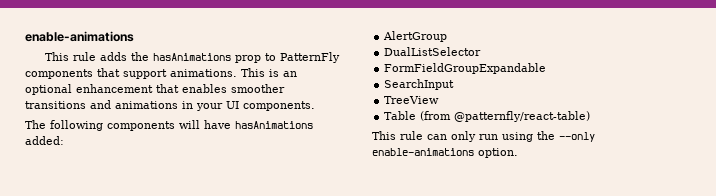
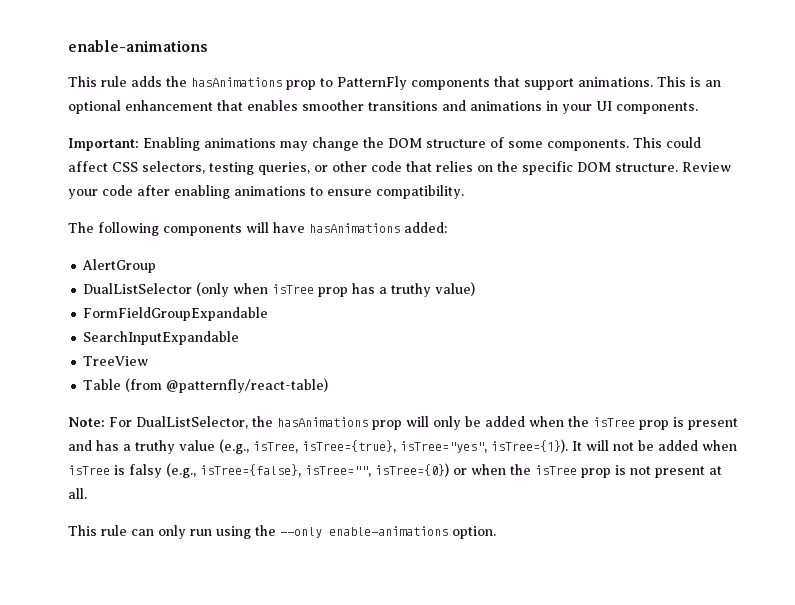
(315, 106) none -> [68,137,701,151] [68,161,731,175] [68,185,464,199] // Important: Enabling animations may change the DOM structure of some components. This could affect CSS selectors, testing queries, or other code that relies on the specific DOM structure. Review your code after enabling animations to ensure compatibility.
(482, 51) none -> [196,282,476,297] (only when isTree prop has a truthy value)
[384,79,455,90] SearchInput -> [83,331,240,345] SearchInputExpandable
(591, 116) none -> [68,416,738,430] [68,439,737,454] [68,463,722,478] [68,488,87,499] // Note: For DualListSelector, the hasAnimations prop will only be added when the isTree prop is present and has a truthy value (e.g., isTree, isTree={true}, isTree="yes", isTree={1}). It will not be added when isTree is falsy (e.g., isTree={false}, isTree="", isTree={0}) or when the isTree prop is not present at all.

